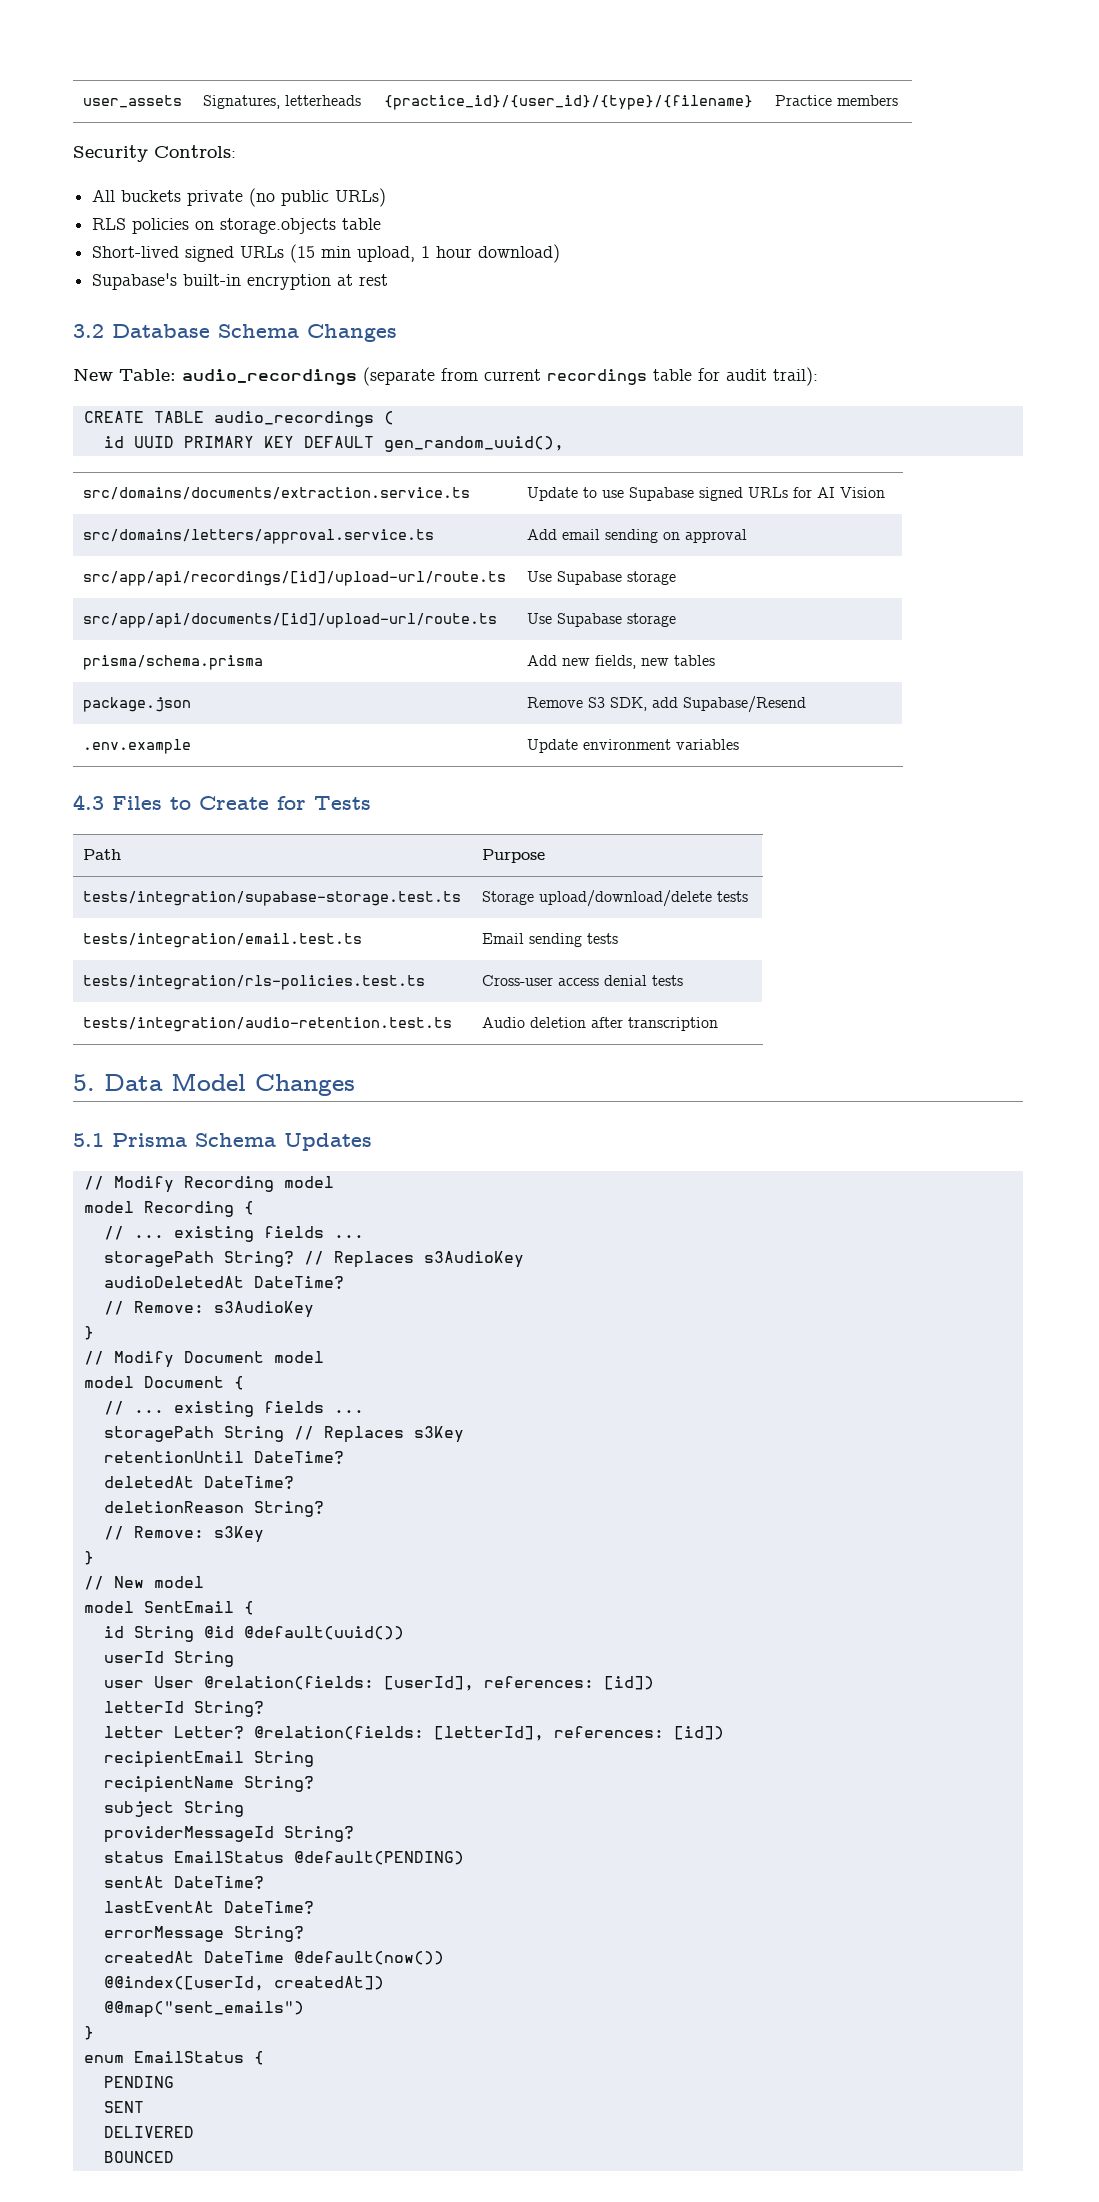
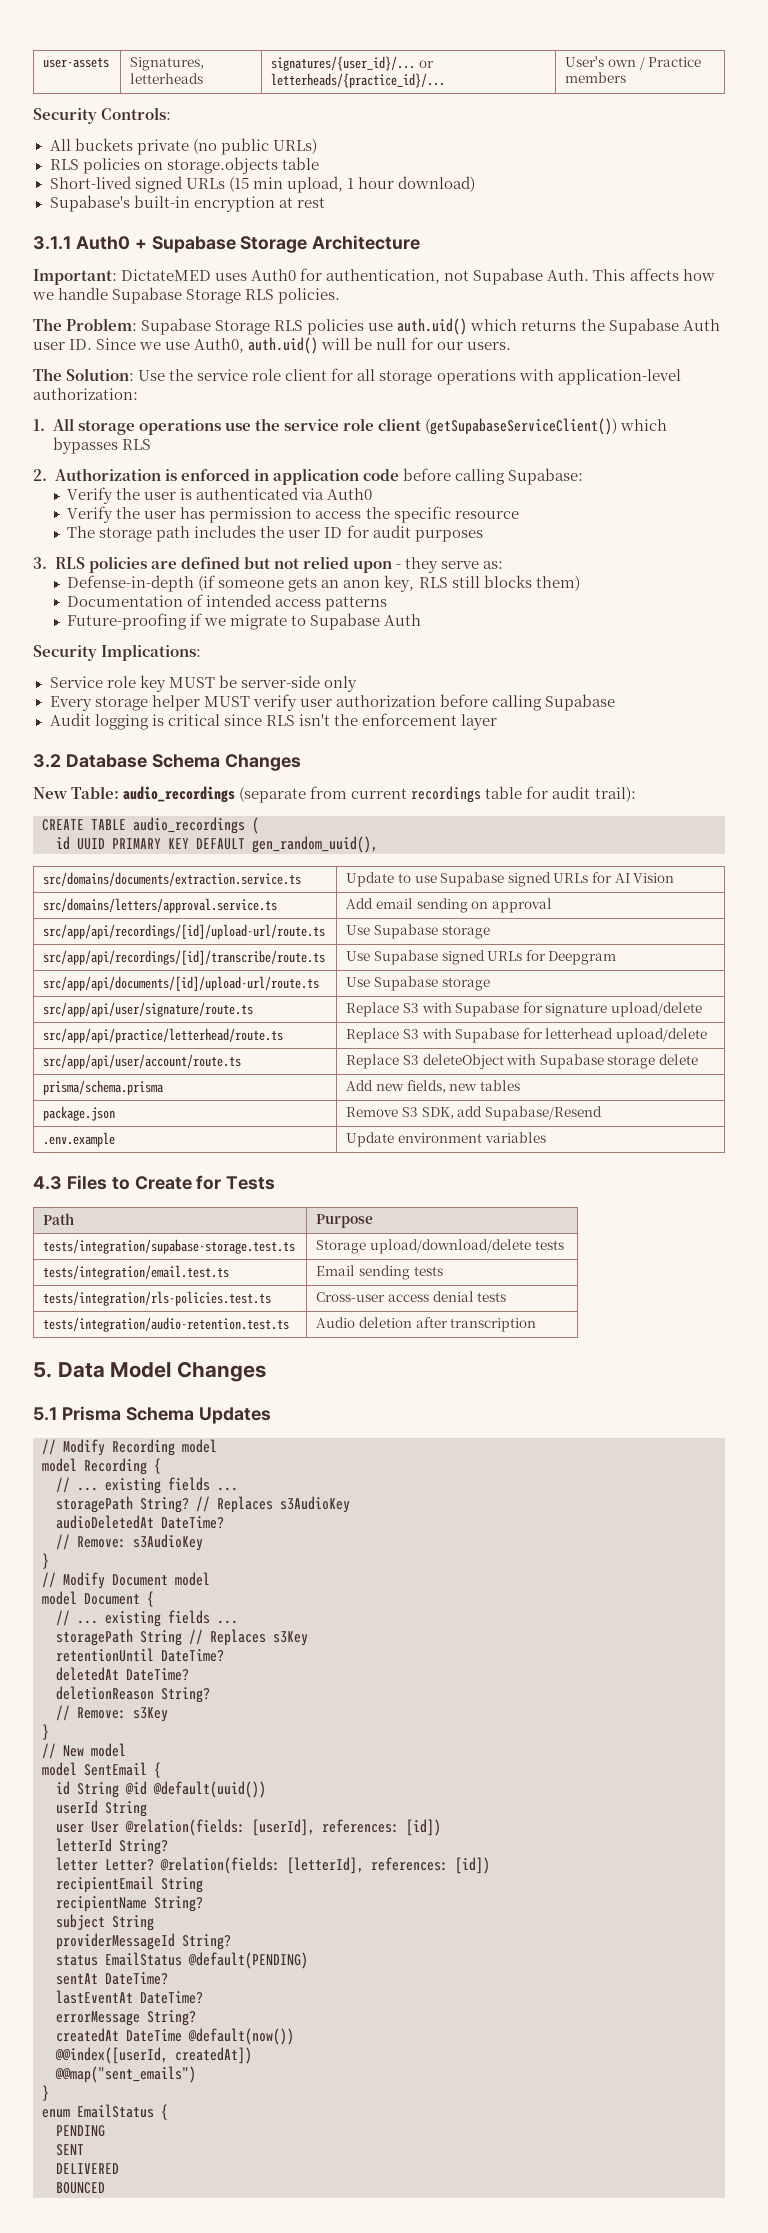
[83,95,183,108] user_assets -> [43,57,110,68] user-assets
[384,95,754,110] {practice_id}/{user_id}/{type}/{filename} | -> [271,56,434,71] [271,73,446,88] [565,56,645,70] signatures/{user_id}/... or letterheads/{practice_id}/... | User's own /
(389, 280) none -> [33,235,421,253] [33,268,715,285] [32,287,341,304] [33,318,720,335] [33,337,511,354] [33,368,681,385] [33,388,138,400] [33,418,667,435] [52,437,151,454] [33,468,583,485] [67,487,373,504] [67,506,519,523] [67,525,483,542] [33,556,504,573] [67,575,580,592] [67,594,388,611] [67,613,422,630] [33,644,202,661] [49,675,357,692] [49,694,615,711] [49,713,497,730] // 3.1.1 Auth0 + Supabase Storage Architecture // Important: DictateMED uses Auth0 for authentication, not Supabase Auth. This affects how we handle Supabase Storage RLS policies. // The Problem: Supabase Storage RLS policies use auth.uid() which returns the Supabase Auth user ID. Since we use Auth0, auth.uid() will be null for our users. // The Solution: Use the service role client for all storage operations with application-level authorization: // 1. All storage operations use the service role client (getSupabaseServiceClient()) which bypasses RLS // 2. Authorization is enforced in application code before calling Supabase: // Verify the user is authenticated via Auth0 // Verify the user has permission to access the specific resource // The storage path includes the user ID for audit purposes // 3. RLS policies are defined but not relied upon - they serve as: // Defense-in-depth (if someone gets an anon key, RLS still blocks them) // Documentation of intended access patterns // Future-proofing if we migrate to Supabase Auth // Security Implications: // Service role key MUST be server-side only // Every storage helper MUST verify user authorization before calling Supabase // Audit logging is critical since RLS isn't the enforcement layer
[83,613,498,628] [527,613,677,627] src/app/api/documents/[id]/upload-url/route.ts | Use Supabase storage -> [43,950,326,965] [346,950,617,965] [43,976,320,991] [346,976,490,991] [43,1002,254,1017] [346,1002,703,1017] [43,1028,284,1043] [346,1028,708,1043] [43,1054,242,1069] [346,1054,699,1069] src/app/api/recordings/[id]/transcribe/route.ts | Use Supabase signed URLs for Deepgram // src/app/api/documents/[id]/upload-url/route.ts | Use Supabase storage // src/app/api/user/signature/route.ts | Replace S3 with Supabase for signature upload/delete // src/app/api/practice/letterhead/route.ts | Replace S3 with Supabase for letterhead upload/delete // src/app/api/user/account/route.ts | Replace S3 deleteObject with Supabase storage delete

